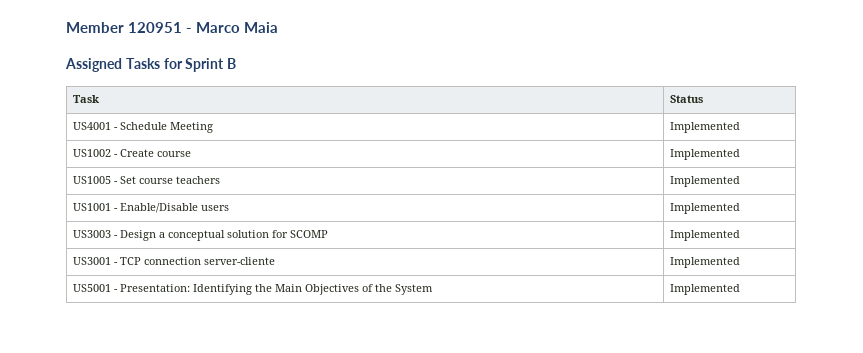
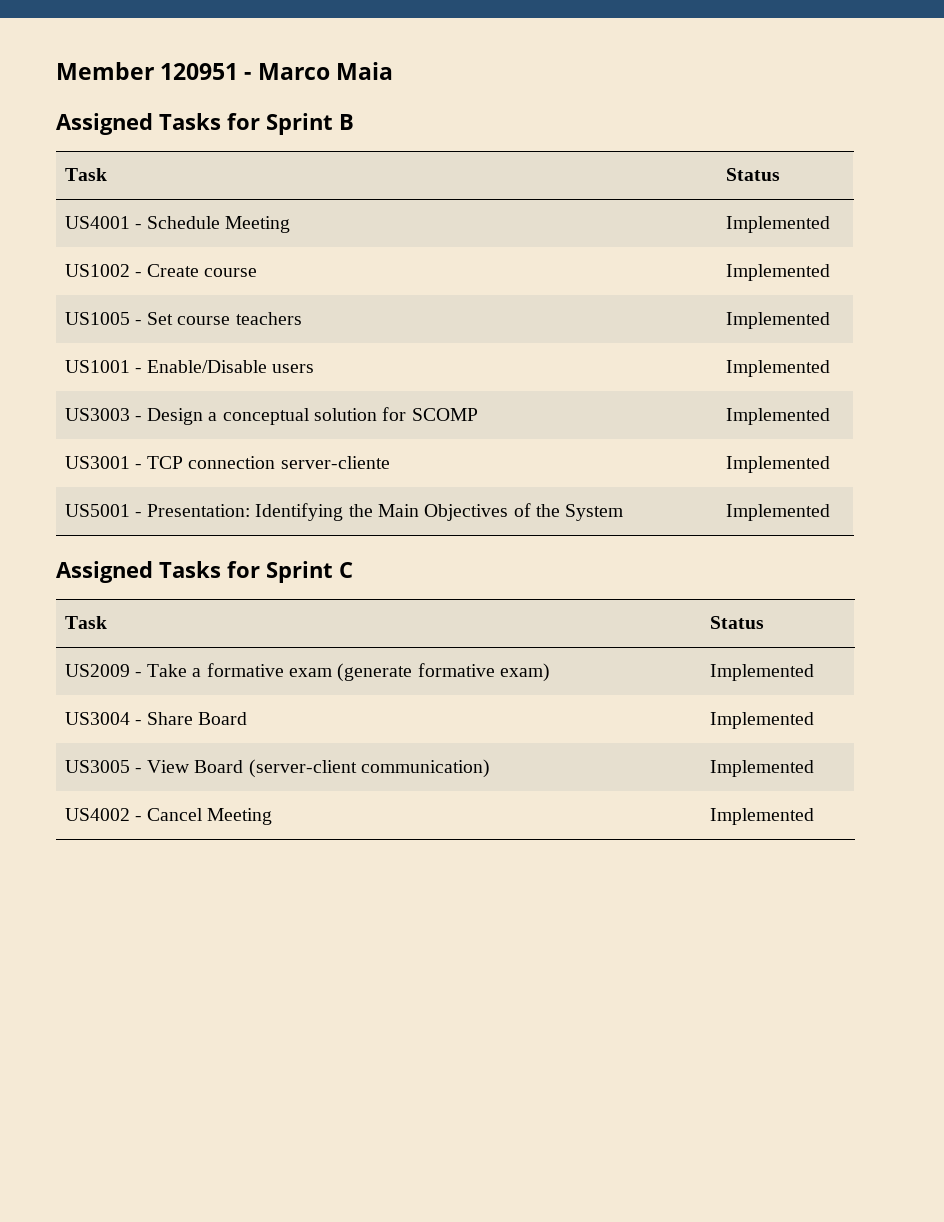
(740, 289) none -> [56,561,353,583] [64,616,107,629] [709,616,764,629] [64,663,550,682] [709,664,814,681] [64,712,248,725] [709,712,814,729] [64,759,491,778] [709,760,814,777] [64,808,273,825] [709,808,814,825] // Assigned Tasks for Sprint C // Task | Status // US2009 - Take a formative exam (generate formative exam) | Implemented // US3004 - Share Board | Implemented // US3005 - View Board (server-client communication) | Implemented // US4002 - Cancel Meeting | Implemented

